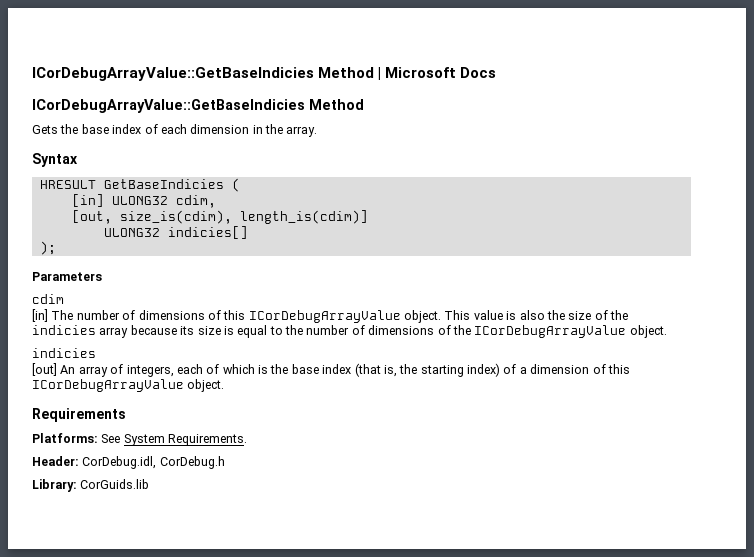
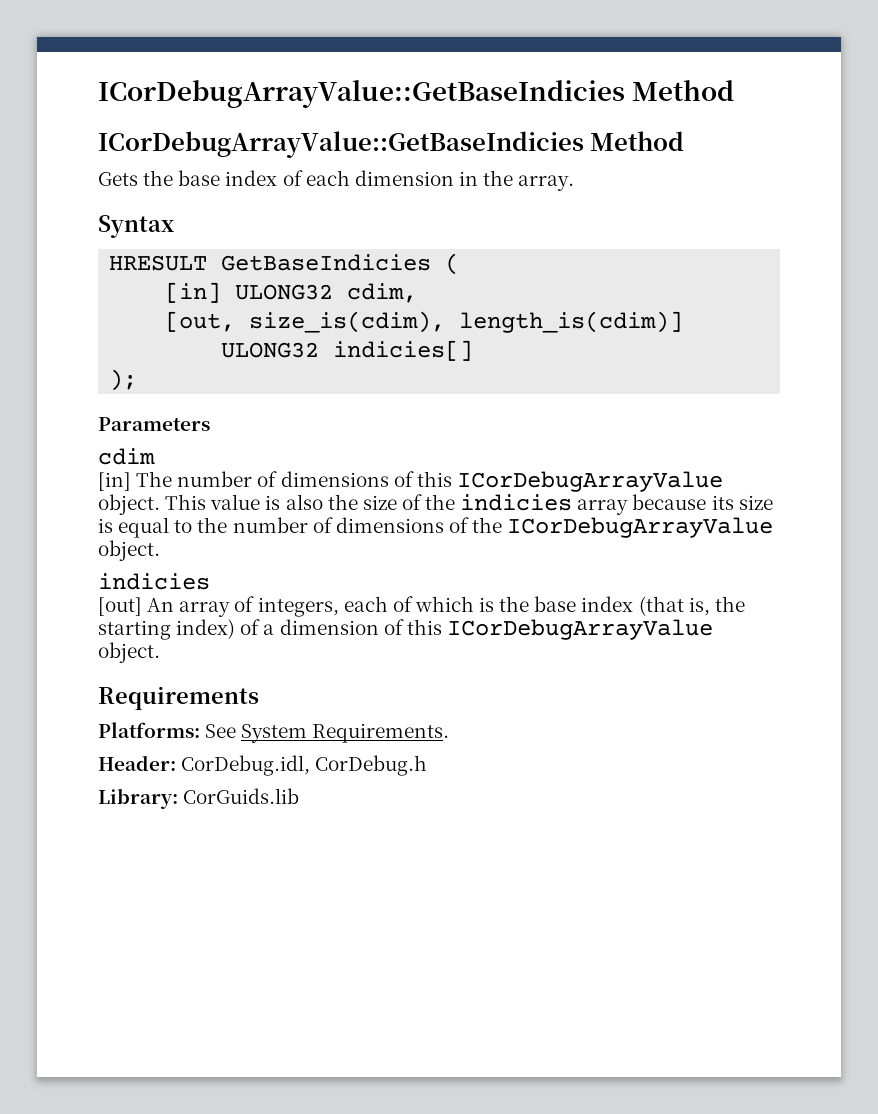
[32,67,497,81] ICorDebugArrayValue::GetBaseIndicies Method | Microsoft Docs -> [98,80,735,108] ICorDebugArrayValue::GetBaseIndicies Method

